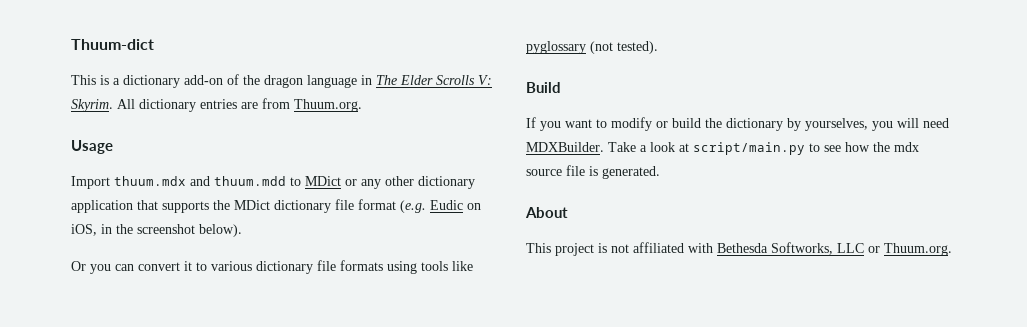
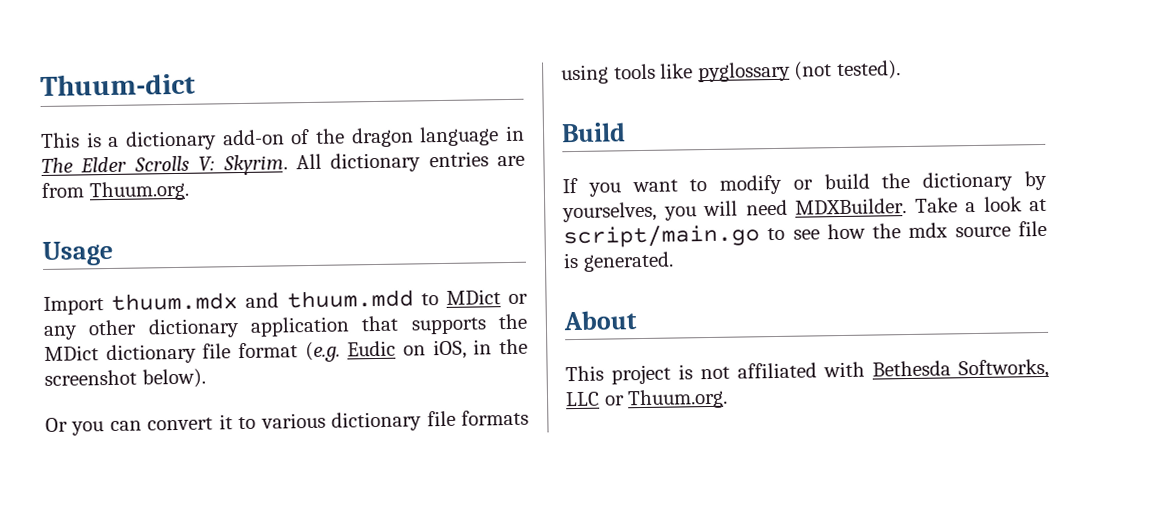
[693,142,805,155] script/main.py -> [563,224,760,249] script/main.go

